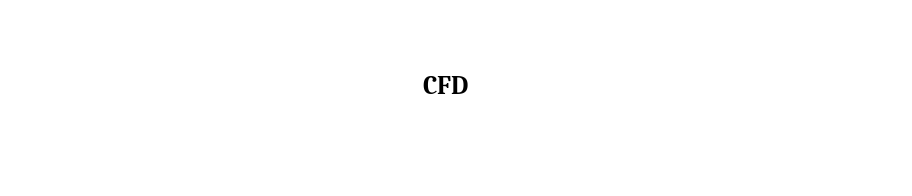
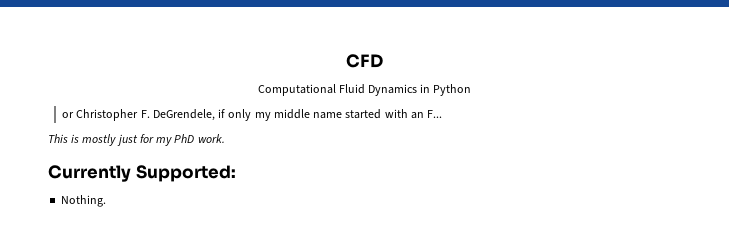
(468, 85) none -> [257,84,472,96] [62,109,442,121] [48,134,225,146] [48,165,236,182] [61,195,107,207] // Computational Fluid Dynamics in Python // or Christopher F. DeGrendele, if only my middle name started with an F... // This is mostly just for my PhD work. // Currently Supported: // Nothing.

